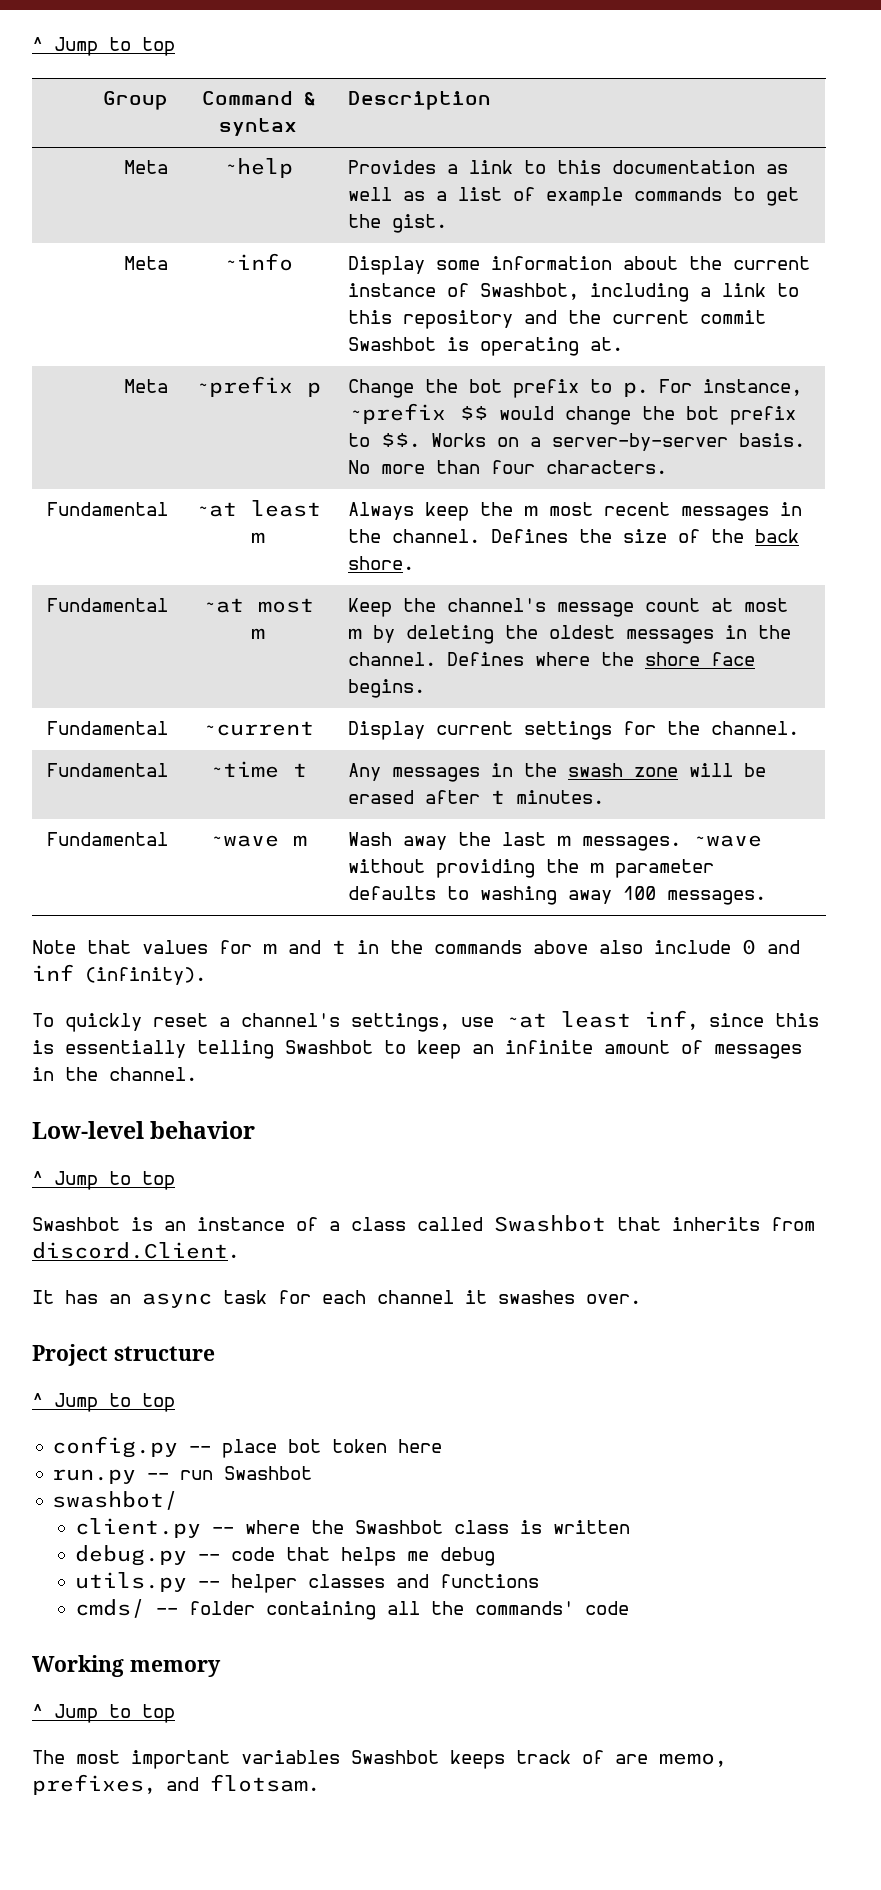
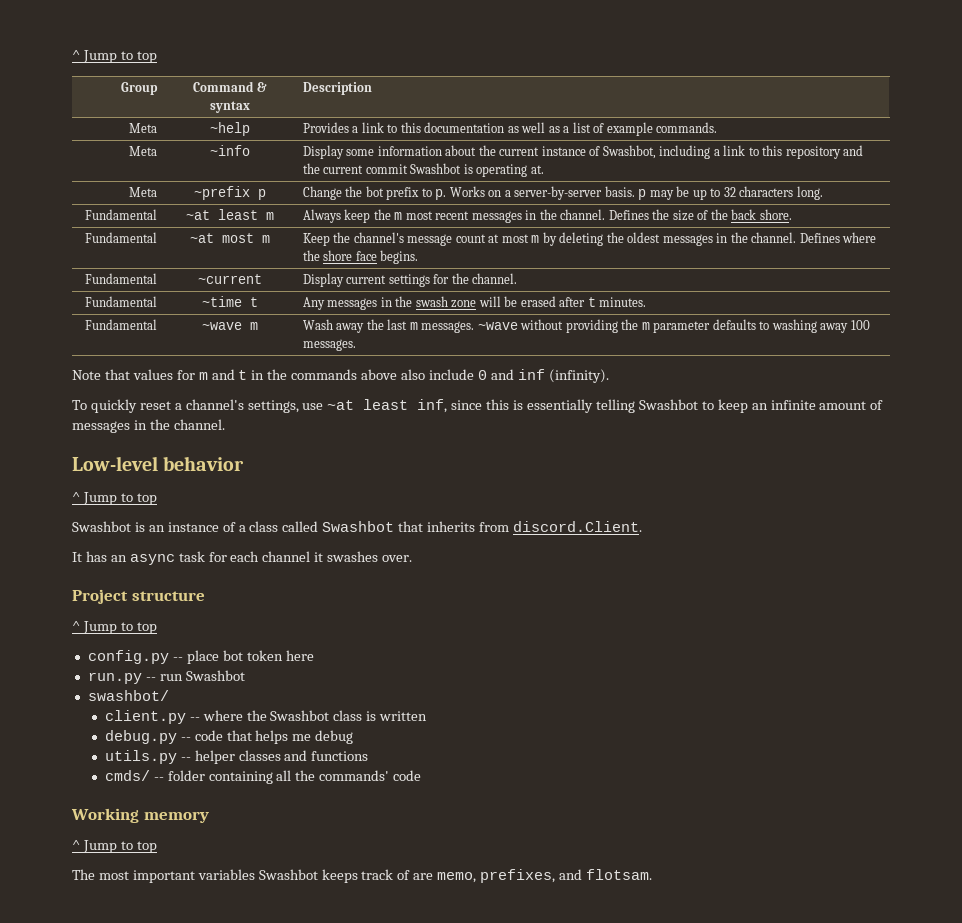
[634,187,800,206] [348,214,448,233] commands to get the gist. -> [656,122,718,133] commands.
[659,379,803,396] [348,403,797,425] [348,433,421,447] For instance, ~prefix $$ would change the bot prefix to $$. -> (447, 194) none
[348,460,668,474] No more than four characters. -> [638,186,823,200] p may be up to 32 characters long.

